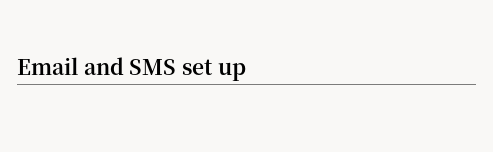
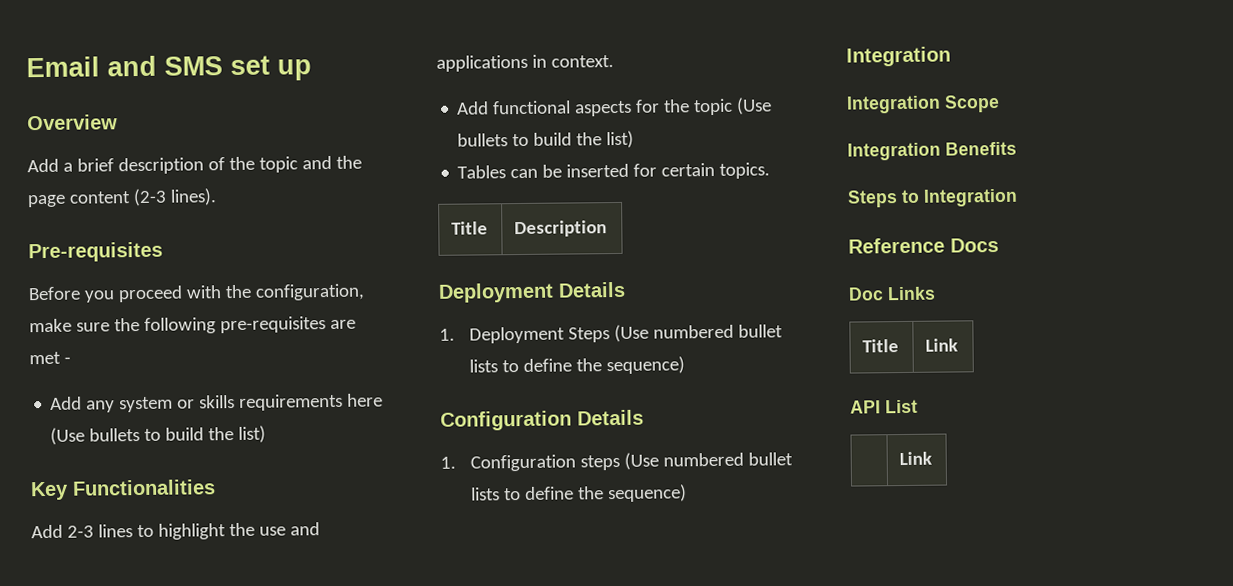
(246, 71) none -> [27,114,118,131] [27,155,362,175] [27,188,217,208] [28,241,163,263] [28,283,365,303] [29,316,356,334] [29,351,71,365] [50,393,384,413] [50,425,267,445] [30,479,216,501] [31,522,320,540] [436,54,614,72] [456,97,773,117] [457,130,635,149] [457,162,771,179] [451,221,489,235] [514,220,608,238] [438,281,626,303] [439,324,784,344] [469,356,686,375] [440,409,644,431] [440,452,794,472] [471,484,688,503] [846,46,951,67] [846,94,1000,114] [847,141,1017,161] [847,188,1018,208] [848,237,999,254] [848,286,936,301] [862,339,900,353] [925,338,959,352] [850,399,918,414] [899,451,933,466] // Overview // Add a brief description of the topic and the page content (2-3 lines). // Pre-requisites // Before you proceed with the configuration, make sure the following pre-requisites are met - // Add any system or skills requirements here (Use bullets to build the list) // Key Functionalities // Add 2-3 lines to highlight the use and applications in context. // Add functional aspects for the topic (Use bullets to build the list) // Tables can be inserted for certain topics. // Title | Description // Deployment Details // 1. Deployment Steps (Use numbered bullet lists to define the sequence) // Configuration Details // 1. Configuration steps (Use numbered bullet lists to define the sequence) // Integration // Integration Scope // Integration Benefits // Steps to Integration // Reference Docs // Doc Links // Title | Link // API List // | Link

